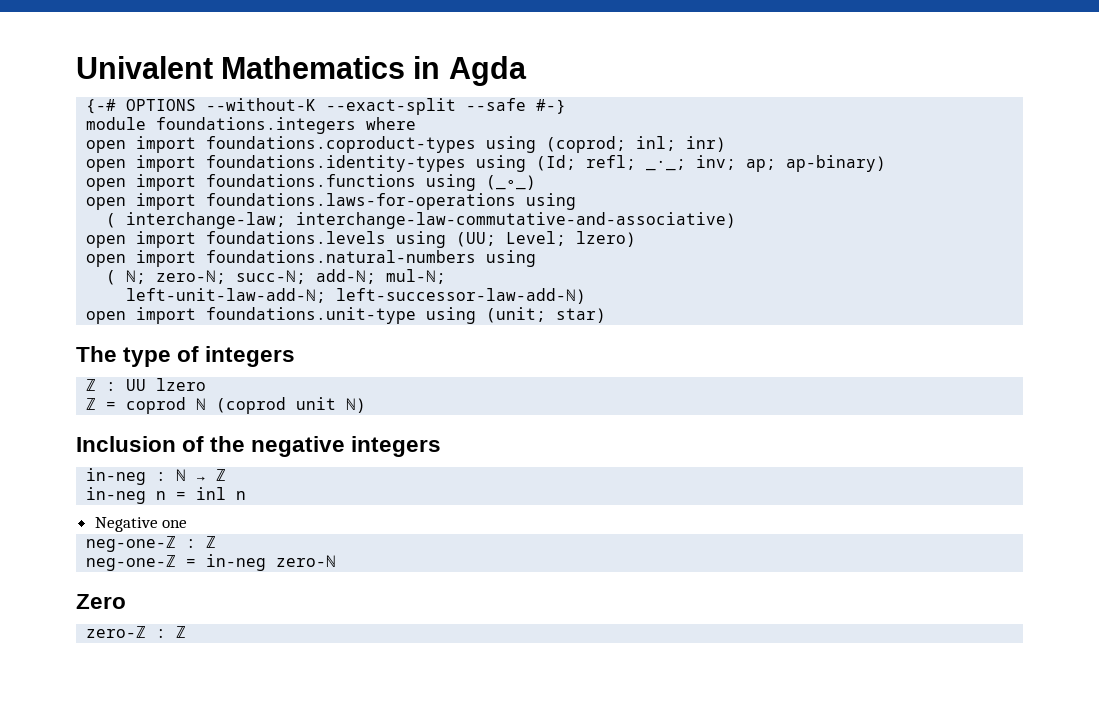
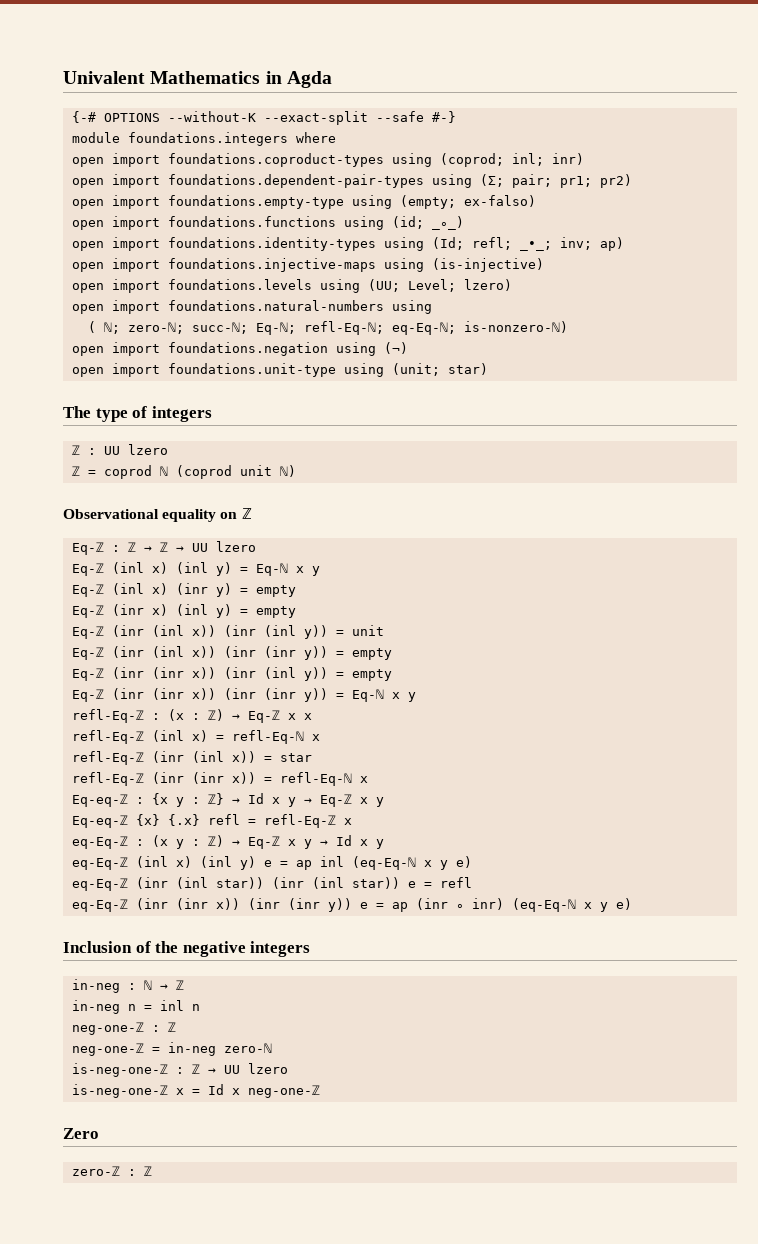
(727, 144) none -> [71,174,632,188] [71,195,536,209] [71,216,464,230] // open import foundations.dependent-pair-types using (Σ; pair; pr1; pr2) // open import foundations.empty-type using (empty; ex-falso) // open import foundations.functions using (id; _∘_)
[746,155,887,172] [86,174,537,191] [86,193,577,210] [106,212,737,229] ap; ap-binary) // open import foundations.functions using (_∘_) // open import foundations.laws-for-operations using // ( interchange-law; interchange-law-commutative-and-associative) -> [599,237,624,251] [71,258,544,272] ap) // open import foundations.injective-maps using (is-injective)
[316,269,447,284] [126,288,587,304] add-ℕ; mul-ℕ; // left-unit-law-add-ℕ; left-successor-law-add-ℕ) -> [255,321,568,335] [71,342,408,356] Eq-ℕ; refl-Eq-ℕ; eq-Eq-ℕ; is-nonzero-ℕ) // open import foundations.negation using (¬)
(367, 405) none -> [63,508,252,522] [71,541,256,555] [71,562,320,576] [71,583,296,597] [71,604,296,618] [71,625,384,639] [71,646,392,660] [71,667,392,681] [71,688,416,702] [71,709,312,723] [71,730,320,744] [71,751,312,765] [71,772,368,786] [71,793,384,807] [71,814,352,828] [71,835,384,849] [71,856,472,870] [71,877,472,891] [71,898,632,912] // Observational equality on ℤ // Eq-ℤ : ℤ → ℤ → UU lzero // Eq-ℤ (inl x) (inl y) = Eq-ℕ x y // Eq-ℤ (inl x) (inr y) = empty // Eq-ℤ (inr x) (inl y) = empty // Eq-ℤ (inr (inl x)) (inr (inl y)) = unit // Eq-ℤ (inr (inl x)) (inr (inr y)) = empty // Eq-ℤ (inr (inr x)) (inr (inl y)) = empty // Eq-ℤ (inr (inr x)) (inr (inr y)) = Eq-ℕ x y // refl-Eq-ℤ : (x : ℤ) → Eq-ℤ x x // refl-Eq-ℤ (inl x) = refl-Eq-ℕ x // refl-Eq-ℤ (inr (inl x)) = star // refl-Eq-ℤ (inr (inr x)) = refl-Eq-ℕ x // Eq-eq-ℤ : {x y : ℤ} → Id x y → Eq-ℤ x y // Eq-eq-ℤ {x} {.x} refl = refl-Eq-ℤ x // eq-Eq-ℤ : (x y : ℤ) → Eq-ℤ x y → Id x y // eq-Eq-ℤ (inl x) (inl y) e = ap inl (eq-Eq-ℕ x y e) // eq-Eq-ℤ (inr (inl star)) (inr (inl star)) e = refl // eq-Eq-ℤ (inr (inr x)) (inr (inr y)) e = ap (inr ∘ inr) (eq-Eq-ℕ x y e)
[94,517,188,532] // Negative one -> (200, 1007) none
(337, 561) none -> [71,1063,288,1077] [71,1084,320,1098] // is-neg-one-ℤ : ℤ → UU lzero // is-neg-one-ℤ x = Id x neg-one-ℤ

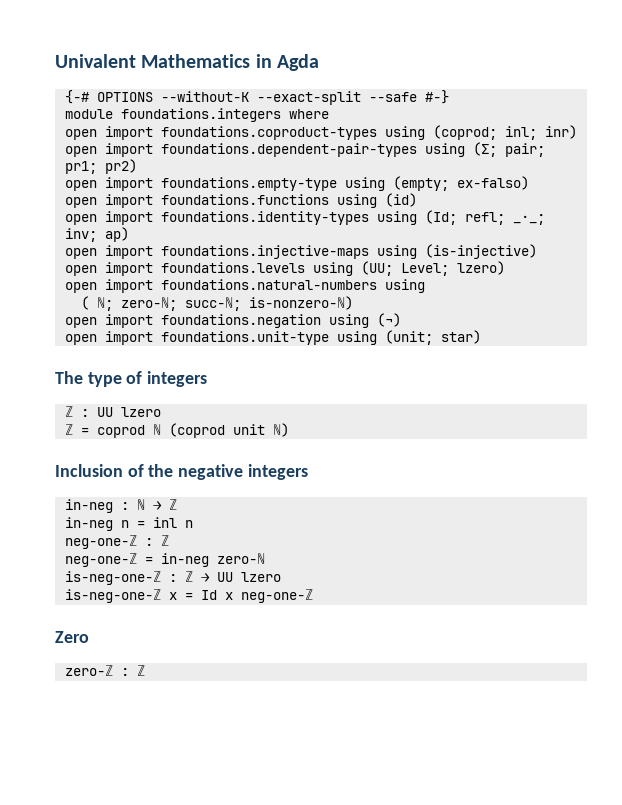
[391,216,464,230] (id; _∘_) -> [384,193,417,207] (id)
[255,321,456,335] Eq-ℕ; refl-Eq-ℕ; eq-Eq-ℕ; -> (241, 304) none
[63,508,252,522] [71,541,256,555] [71,562,320,576] [71,583,296,597] [71,604,296,618] [71,625,384,639] [71,646,392,660] [71,667,392,681] [71,688,416,702] [71,709,312,723] [71,730,320,744] [71,751,312,765] [71,772,368,786] [71,793,384,807] [71,814,352,828] [71,835,384,849] [71,856,472,870] [71,877,472,891] [71,898,632,912] // Observational equality on ℤ // Eq-ℤ : ℤ → ℤ → UU lzero // Eq-ℤ (inl x) (inl y) = Eq-ℕ x y // Eq-ℤ (inl x) (inr y) = empty // Eq-ℤ (inr x) (inl y) = empty // Eq-ℤ (inr (inl x)) (inr (inl y)) = unit // Eq-ℤ (inr (inl x)) (inr (inr y)) = empty // Eq-ℤ (inr (inr x)) (inr (inl y)) = empty // Eq-ℤ (inr (inr x)) (inr (inr y)) = Eq-ℕ x y // refl-Eq-ℤ : (x : ℤ) → Eq-ℤ x x // refl-Eq-ℤ (inl x) = refl-Eq-ℕ x // refl-Eq-ℤ (inr (inl x)) = star // refl-Eq-ℤ (inr (inr x)) = refl-Eq-ℕ x // Eq-eq-ℤ : {x y : ℤ} → Id x y → Eq-ℤ x y // Eq-eq-ℤ {x} {.x} refl = refl-Eq-ℤ x // eq-Eq-ℤ : (x y : ℤ) → Eq-ℤ x y → Id x y // eq-Eq-ℤ (inl x) (inl y) e = ap inl (eq-Eq-ℕ x y e) // eq-Eq-ℤ (inr (inl star)) (inr (inl star)) e = refl // eq-Eq-ℤ (inr (inr x)) (inr (inr y)) e = ap (inr ∘ inr) (eq-Eq-ℕ x y e) -> (289, 430) none

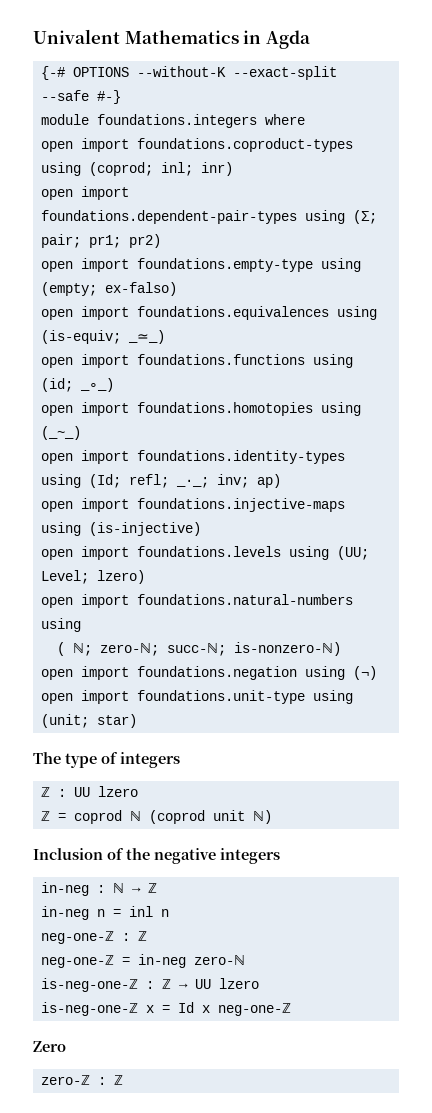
[160,193,417,208] foundations.functions using (id) -> [136,306,377,320] [40,330,165,344] [40,354,353,368] [40,378,114,392] [40,402,361,416] [40,426,81,440] foundations.equivalences using (is-equiv; _≃_) // open import foundations.functions using (id; _∘_) // open import foundations.homotopies using (_~_)

